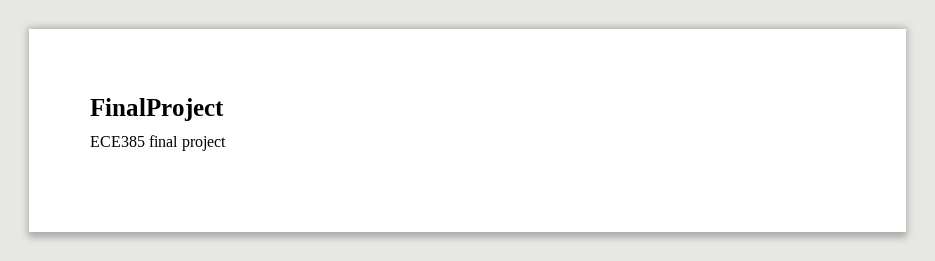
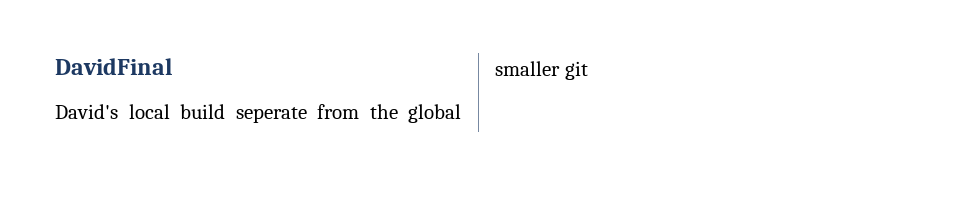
[90,98,224,121] [90,135,226,151] FinalProject // ECE385 final project -> [55,58,172,75] [55,104,461,123] [495,61,588,80] DavidFinal // David's local build seperate from the global smaller git

